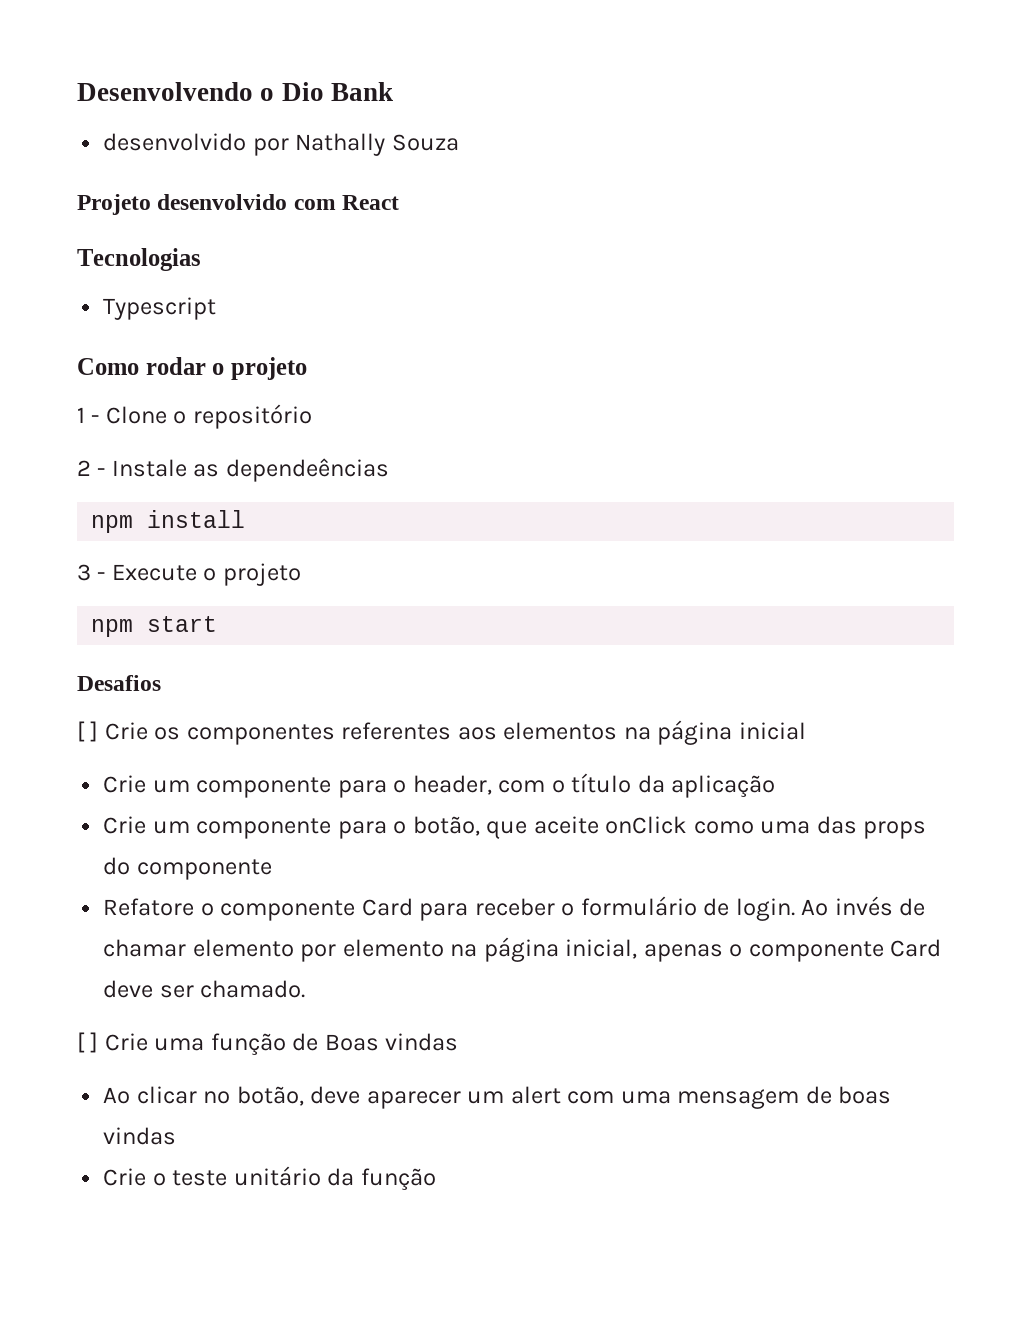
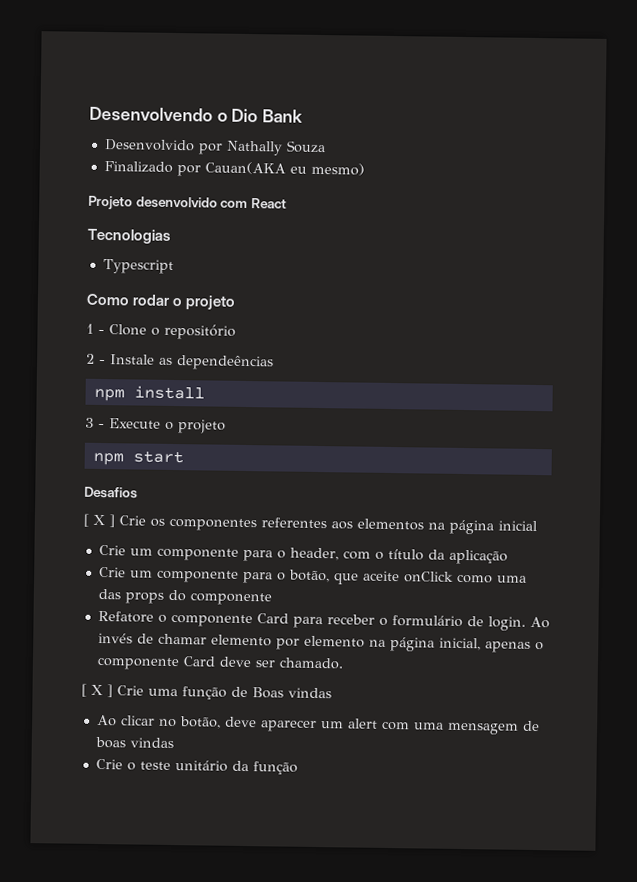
[103,133,247,151] desenvolvido -> [103,139,195,152] Desenvolvido
(459, 142) none -> [103,161,365,177] // Finalizado por Cauan(AKA eu mesmo)
(85, 731) none -> [93,514,105,526] X
(85, 1042) none -> [91,684,103,696] X

